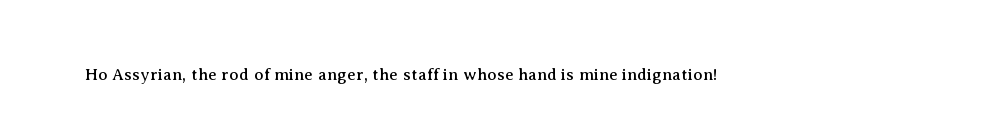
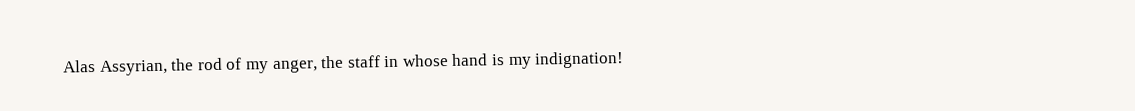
[85,69,108,80] Ho -> [63,59,96,73] Alas
[274,68,314,80] mine -> [245,61,269,74] my
[578,68,618,80] mine -> [508,56,532,70] my

